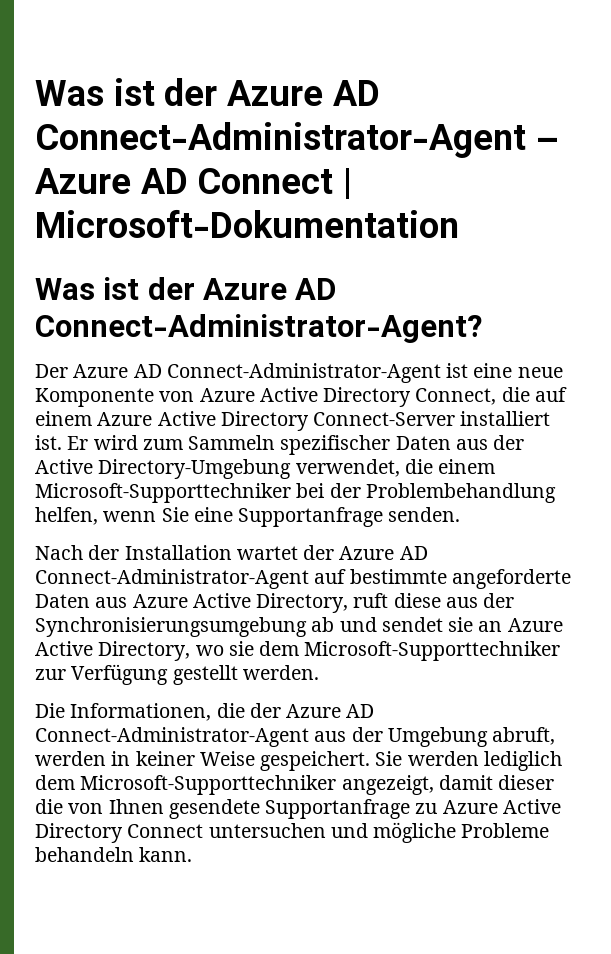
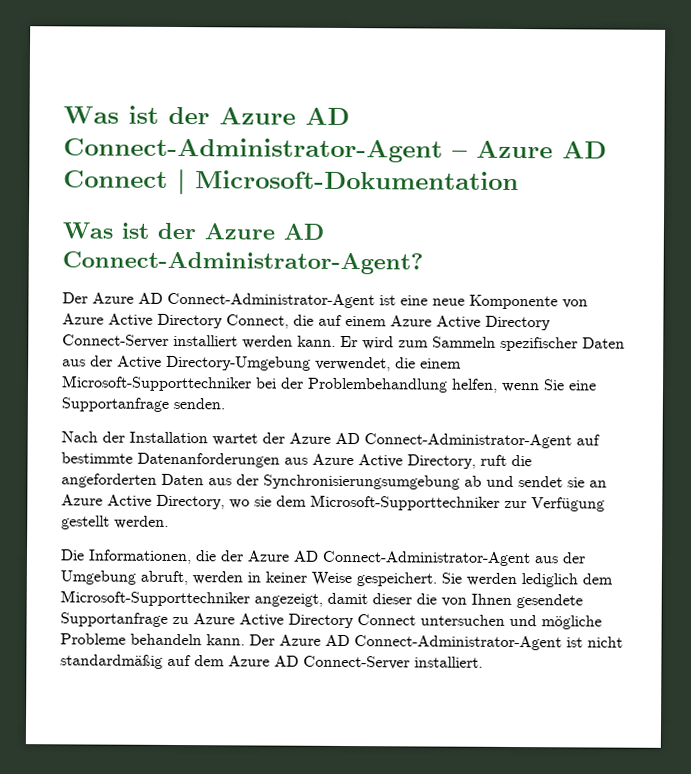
[35,435,62,450] ist. -> [242,335,336,349] werden kann.
[451,569,571,589] [35,594,90,608] angeforderte Daten -> [137,452,280,468] Datenanforderungen
[393,593,441,608] diese -> [511,454,532,467] [61,473,204,488] die angeforderten Daten
(193, 854) none -> [249,634,623,651] [60,654,483,670] Der Azure AD Connect-Administrator-Agent ist nicht standardmäßig auf dem Azure AD Connect-Server installiert.

